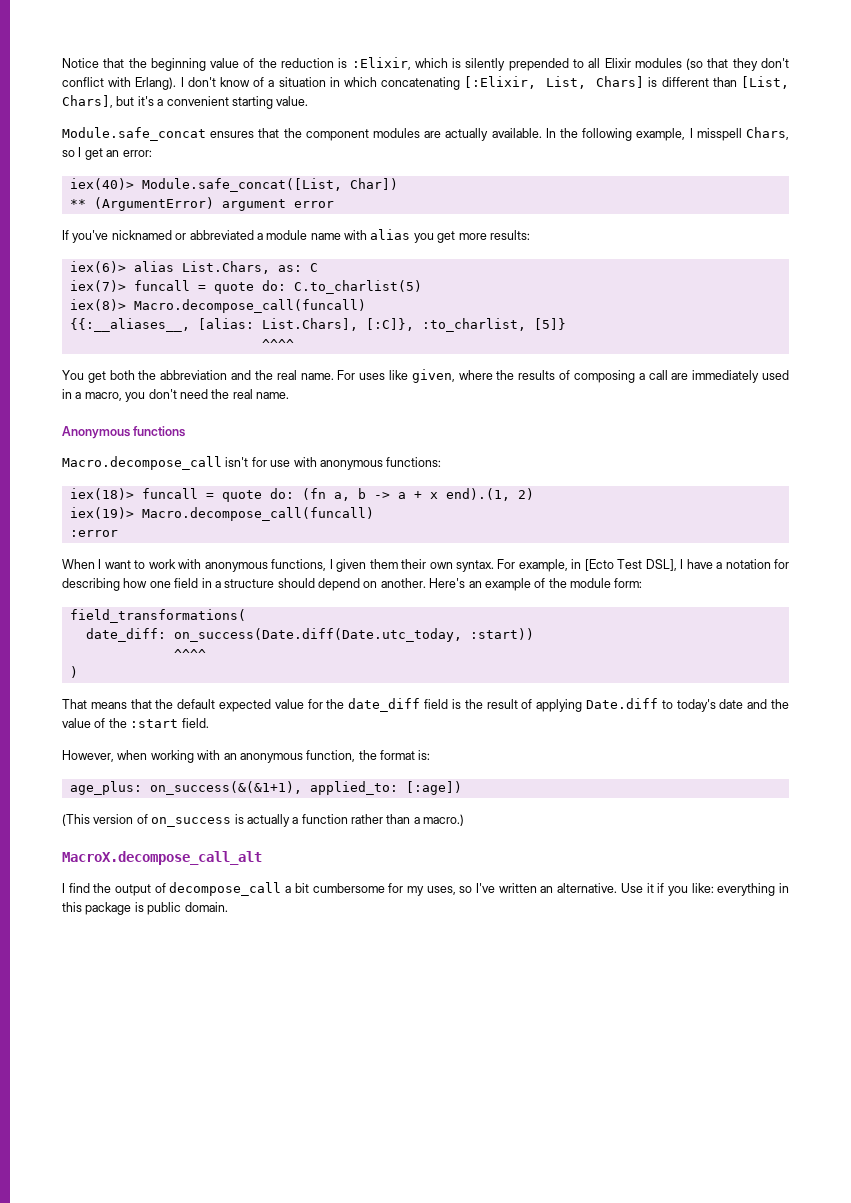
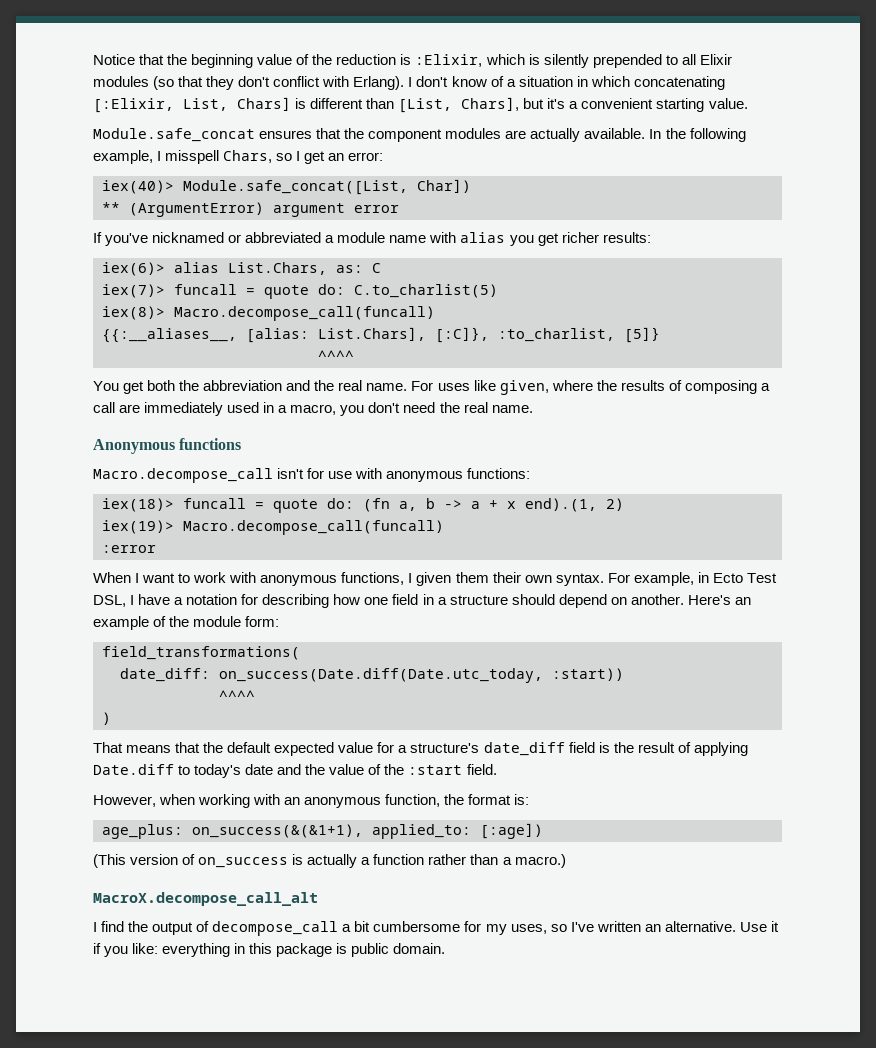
[458,233,487,240] more -> [561,232,599,243] richer
[584,559,677,571] [Ecto Test DSL], -> [712,573,777,583] [93,595,126,607] Ecto Test DSL,
[326,699,345,709] the -> [398,743,480,753] a structure's

